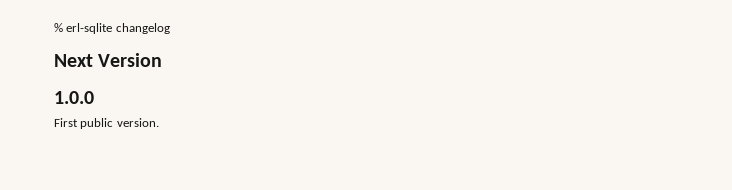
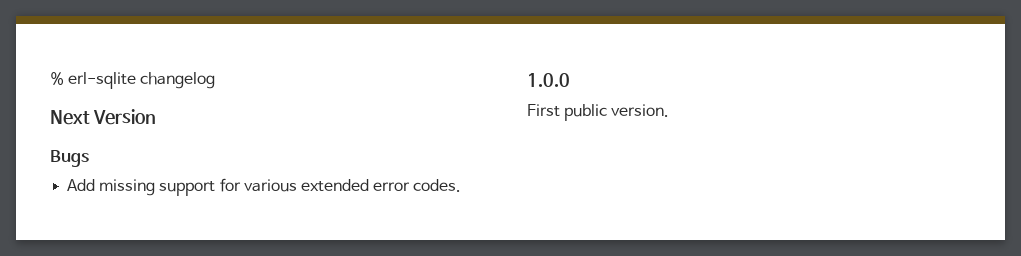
(163, 60) none -> [50,150,89,167] [67,178,462,196] // Bugs // Add missing support for various extended error codes.

